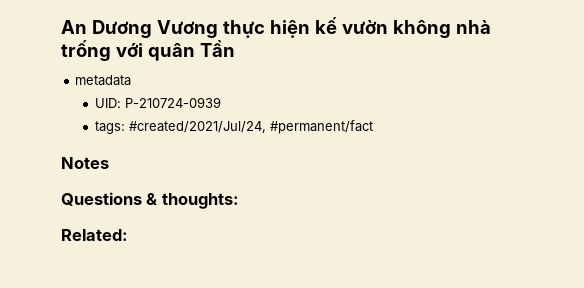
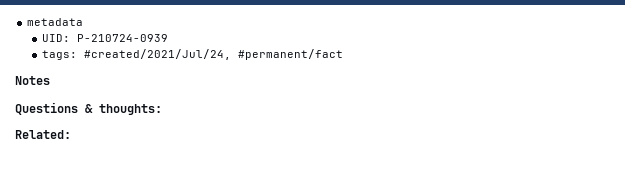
[61,17,491,38] [61,40,235,61] An Dương Vương thực hiện kế vườn không nhà trống với quân Tần // -> (27, 22) none

